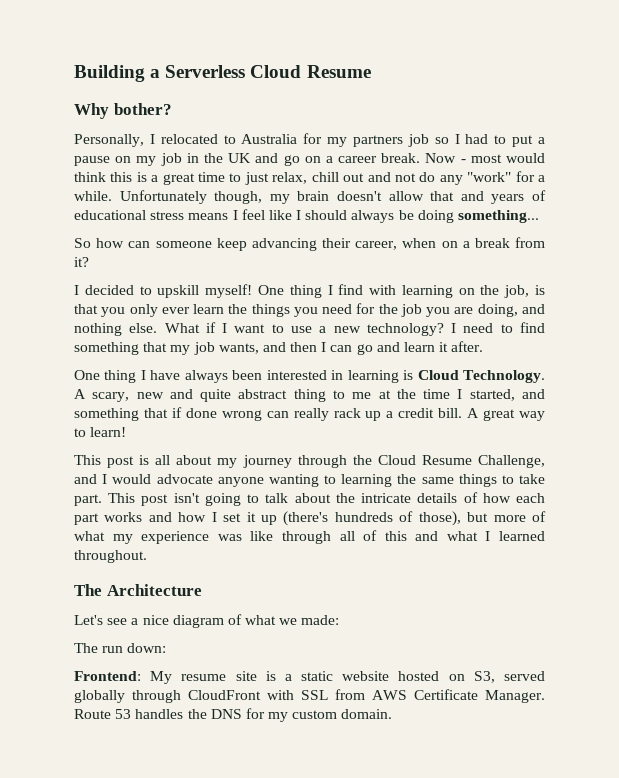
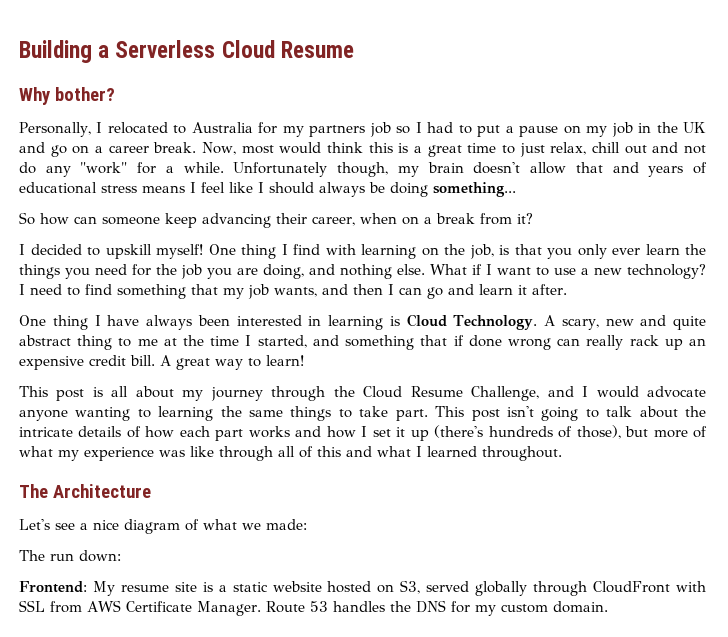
[425,153,466,163] Now - -> [202,142,237,155] Now,
[386,411,394,418] a -> [689,338,707,346] [19,356,84,370] an expensive

